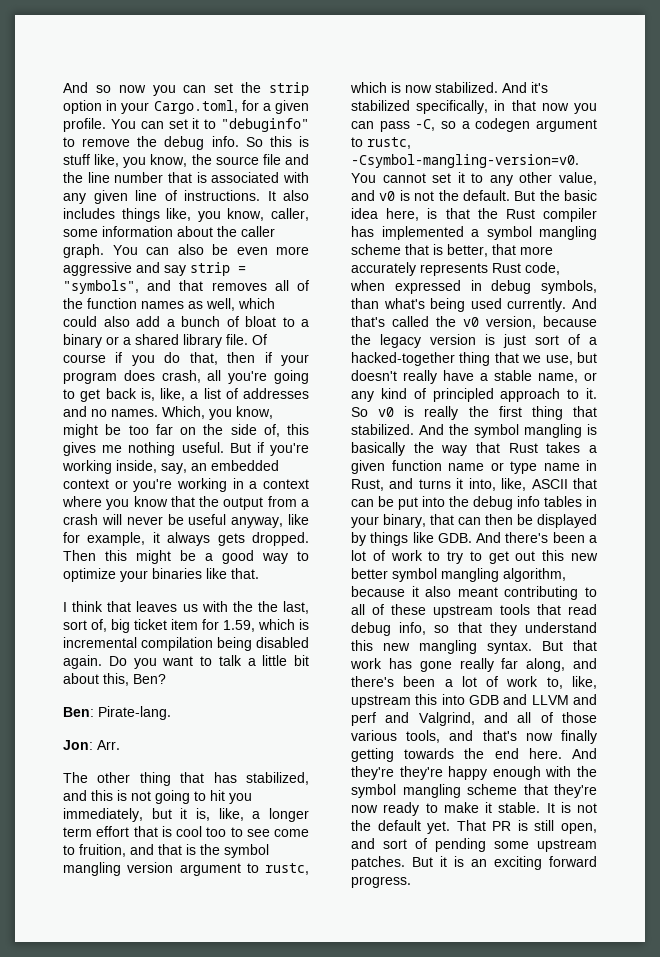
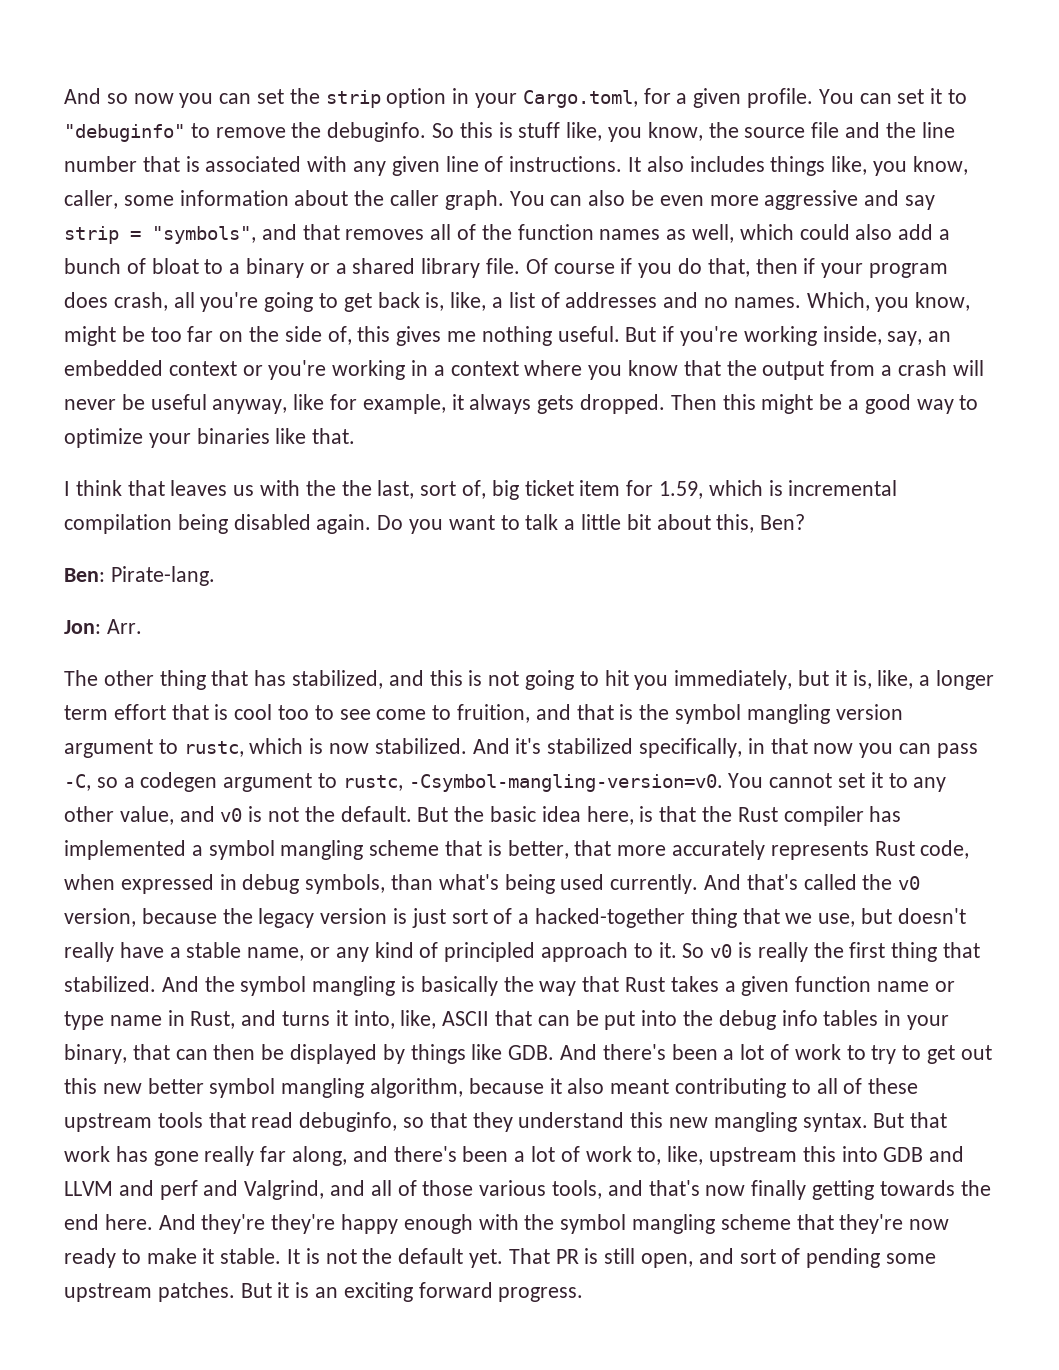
[164,136,239,150] debug info. -> [327,122,427,142] debuginfo.
[351,622,427,636] debug info, -> [299,1112,398,1132] debuginfo,

